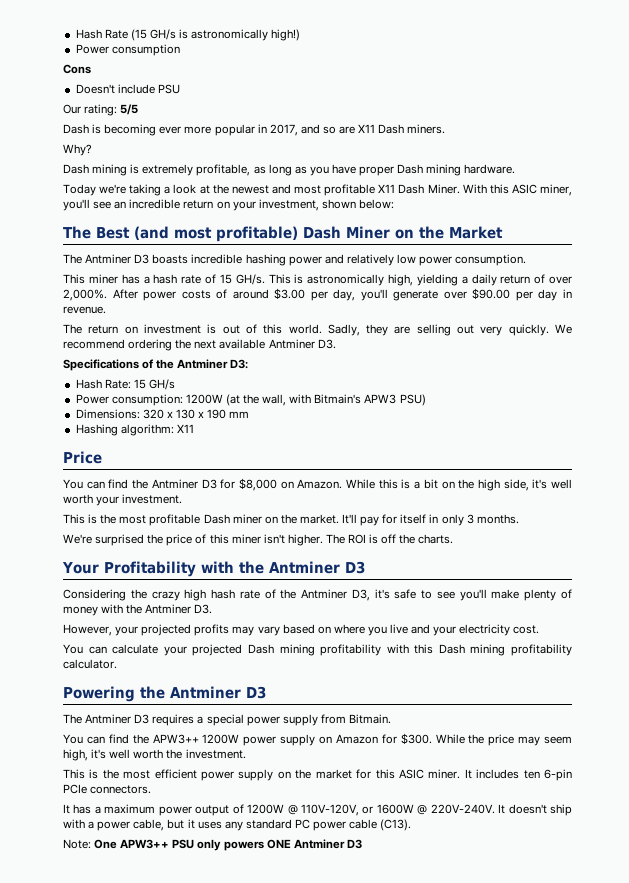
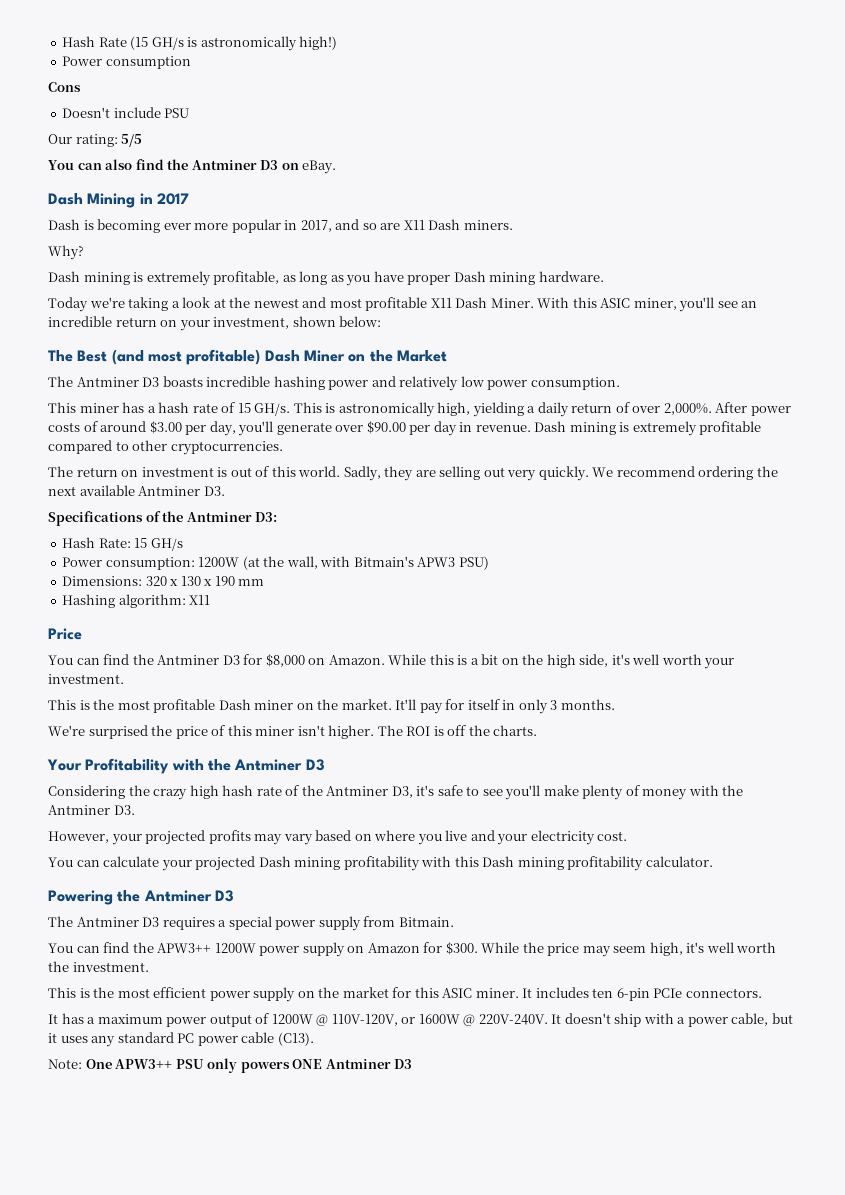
(139, 109) none -> [48,159,337,174] [48,193,189,208] // You can also find the Antminer D3 on eBay. // Dash Mining in 2017
(106, 310) none -> [534,421,762,436] [48,440,283,455] Dash mining is extremely profitable compared to other cryptocurrencies.

